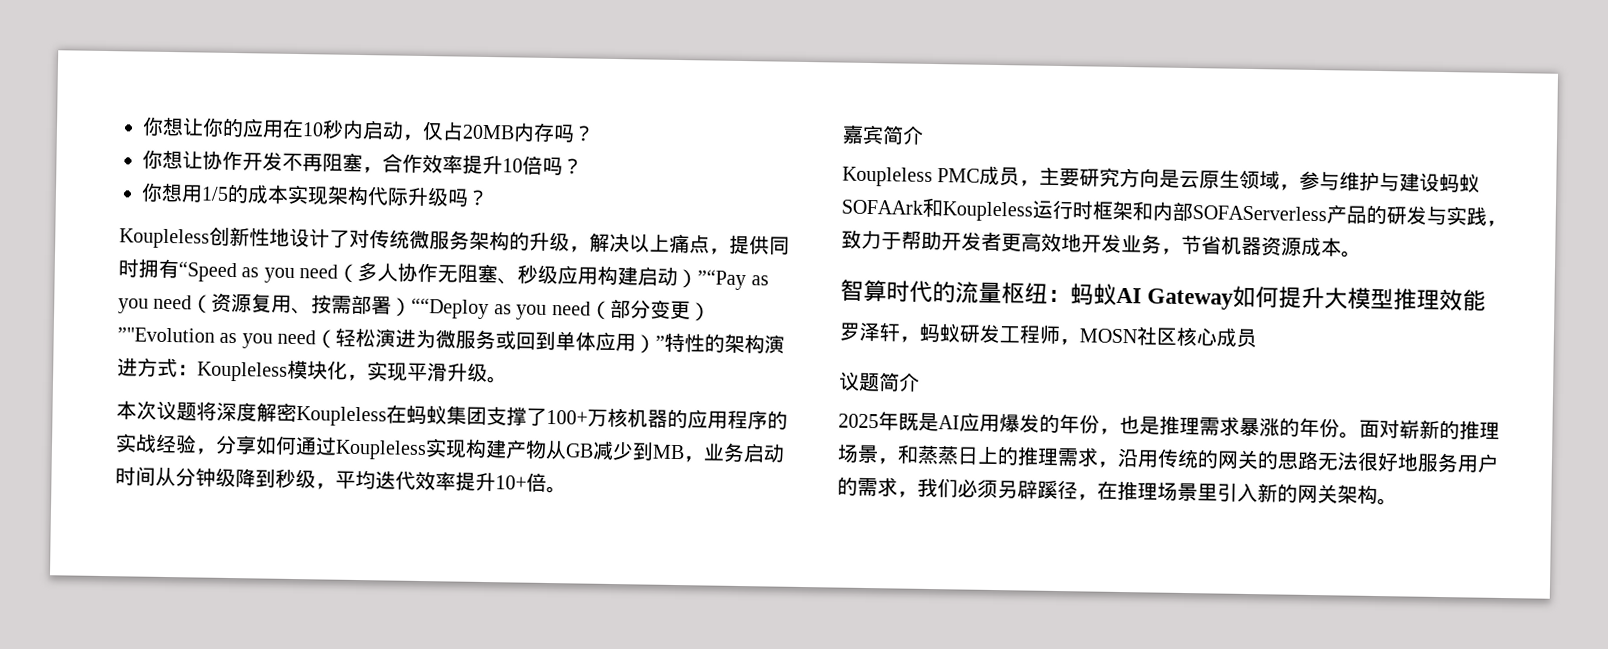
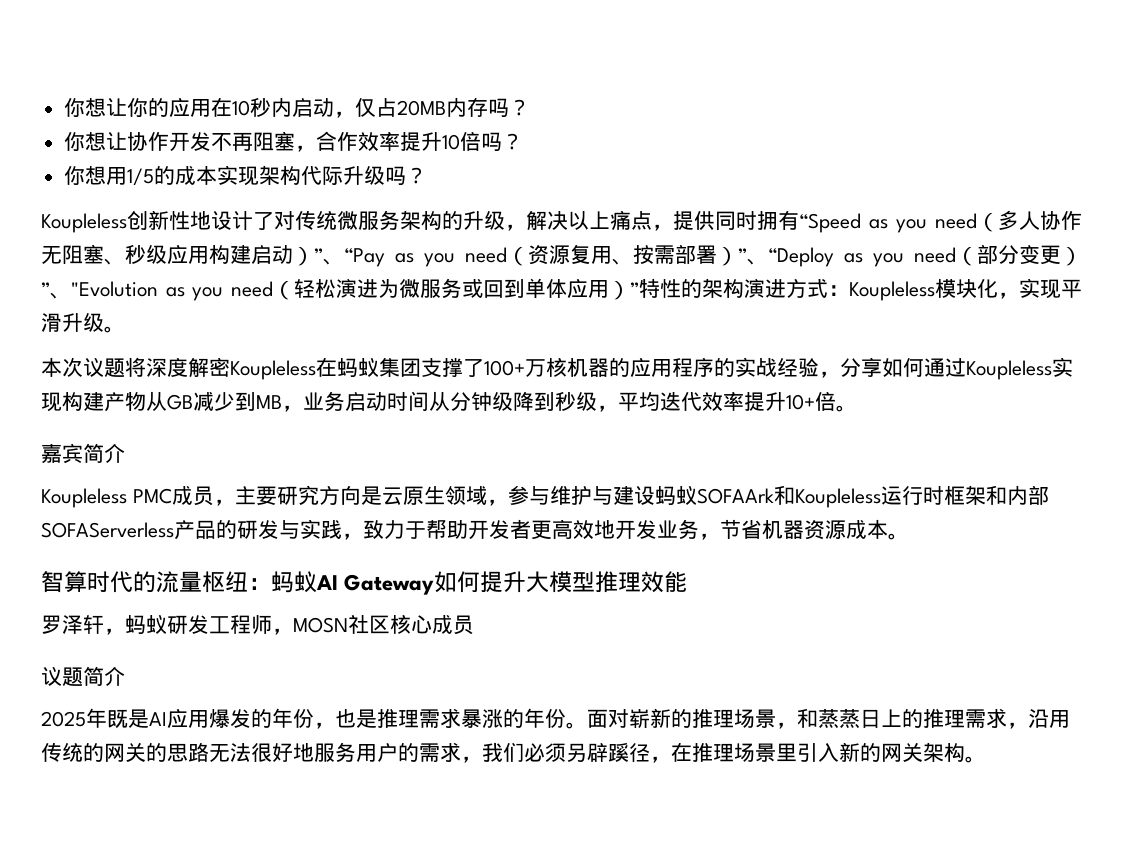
[697,269,747,291] ”“Pay -> [314,248,385,267] ”、“Pay
[411,297,490,320] ““Deploy -> [738,247,834,267] ”、“Deploy
[117,327,215,343] ”"Evolution -> [41,281,158,299] ”、"Evolution

